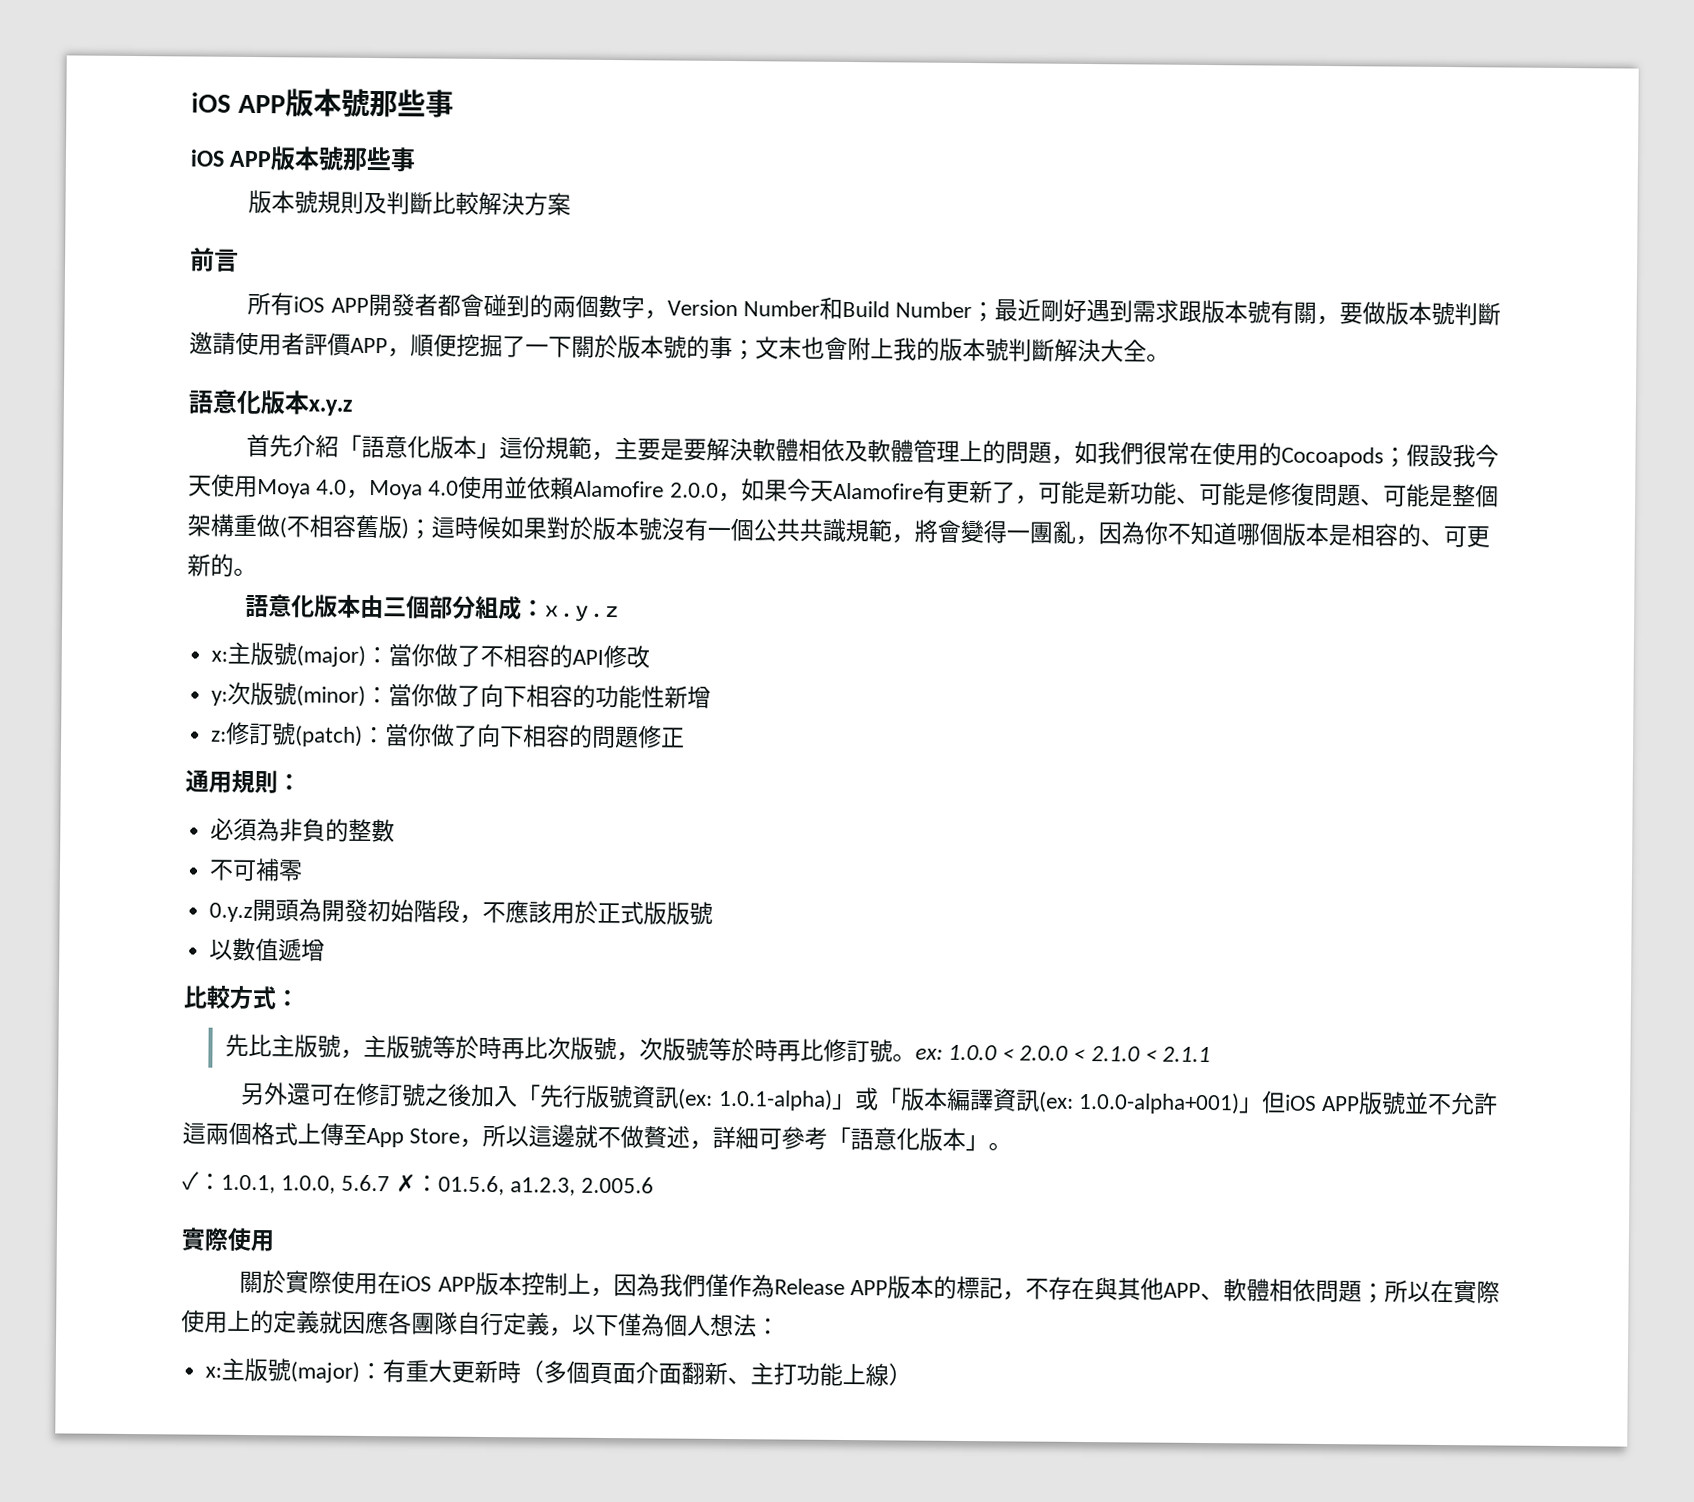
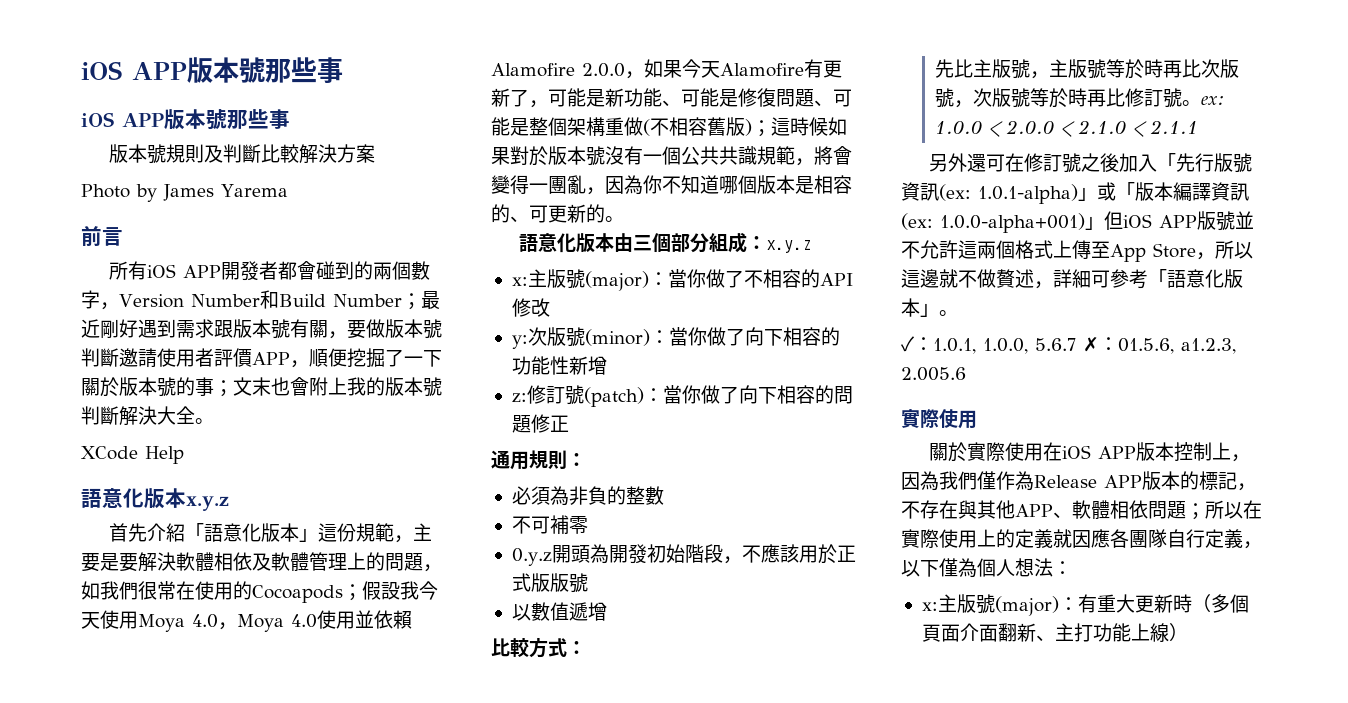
(572, 204) none -> [81,184,288,202] // Photo by James Yarema
(1170, 357) none -> [81,446,184,464] // XCode Help

